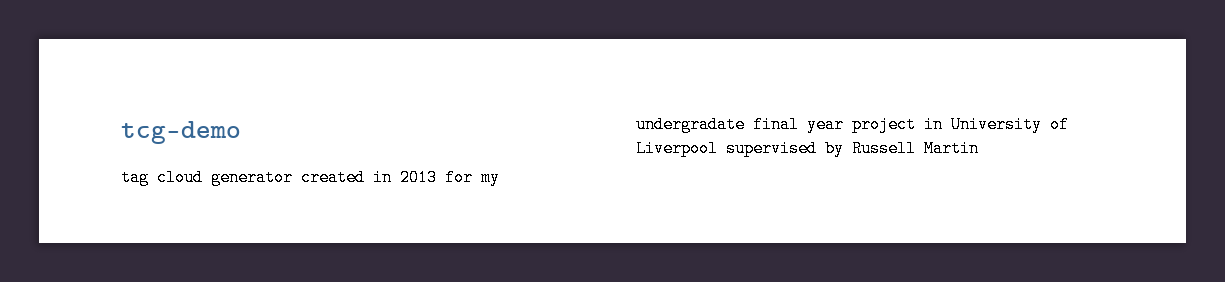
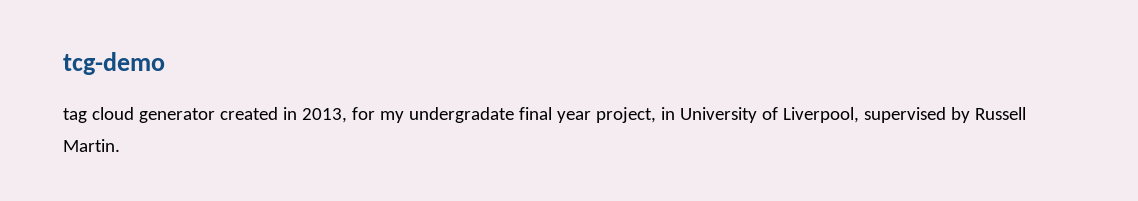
[400,169,437,186] 2013 -> [301,108,347,123] 2013,
[852,116,916,133] project -> [595,107,656,123] project,
[636,140,718,157] Liverpool -> [782,107,859,123] Liverpool,
[924,140,979,157] Martin -> [63,139,120,152] Martin.

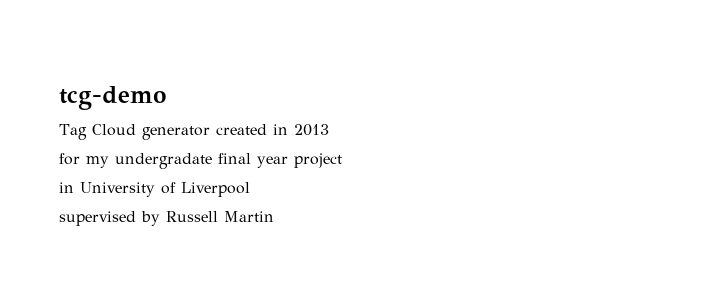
[63,107,134,123] tag cloud -> [59,124,136,140] Tag Cloud
[301,108,347,123] 2013, -> [293,124,329,136] 2013 //
[595,107,656,123] project, -> [294,153,342,168] project //
[782,107,859,123] Liverpool, -> [181,182,250,197] Liverpool //
[63,139,120,152] Martin. -> [224,211,274,222] Martin

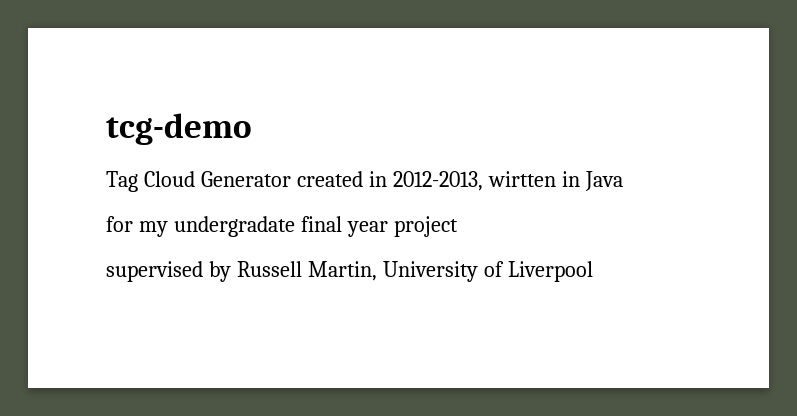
[141,126,210,140] generator -> [200,171,291,187] Generator
[293,124,329,136] 2013 -> [392,171,623,191] 2012-2013, wirtten in Java
[59,182,74,193] in -> [106,261,377,282] supervised by Russell Martin,
[59,211,274,226] // supervised by Russell Martin -> (593, 271) none

